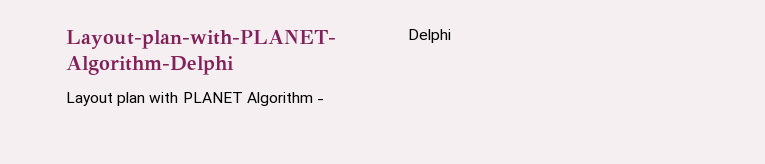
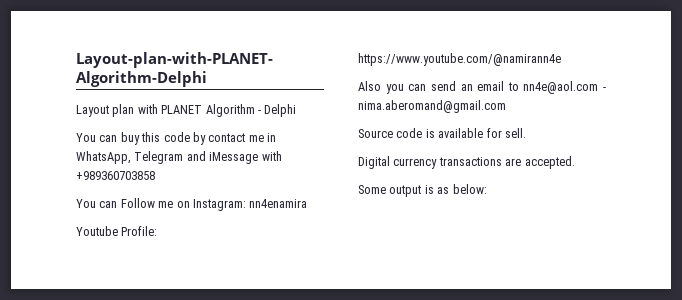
(451, 36) none -> [76,132,276,145] [76,151,282,164] [76,171,155,180] [76,198,308,211] [76,226,158,236] [358,53,561,66] [358,81,606,94] [358,100,506,113] [358,128,526,138] [358,156,575,169] [358,184,487,197] // You can buy this code by contact me in WhatsApp, Telegram and iMessage with +989360703858 // You can Follow me on Instagram: nn4enamira // Youtube Profile: https://www.youtube.com/@namirann4e // Also you can send an email to nn4e@aol.com - nima.aberomand@gmail.com // Source code is available for sell. // Digital currency transactions are accepted. // Some output is as below:

